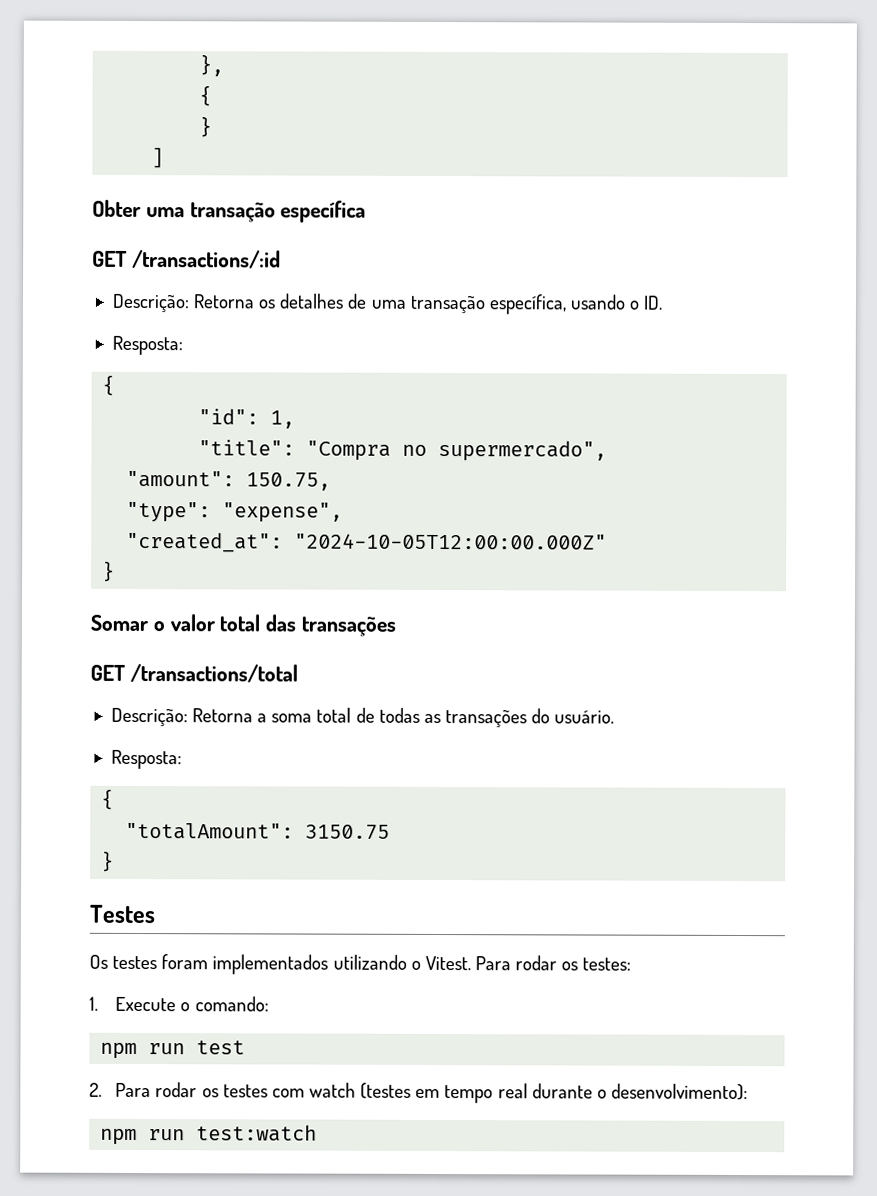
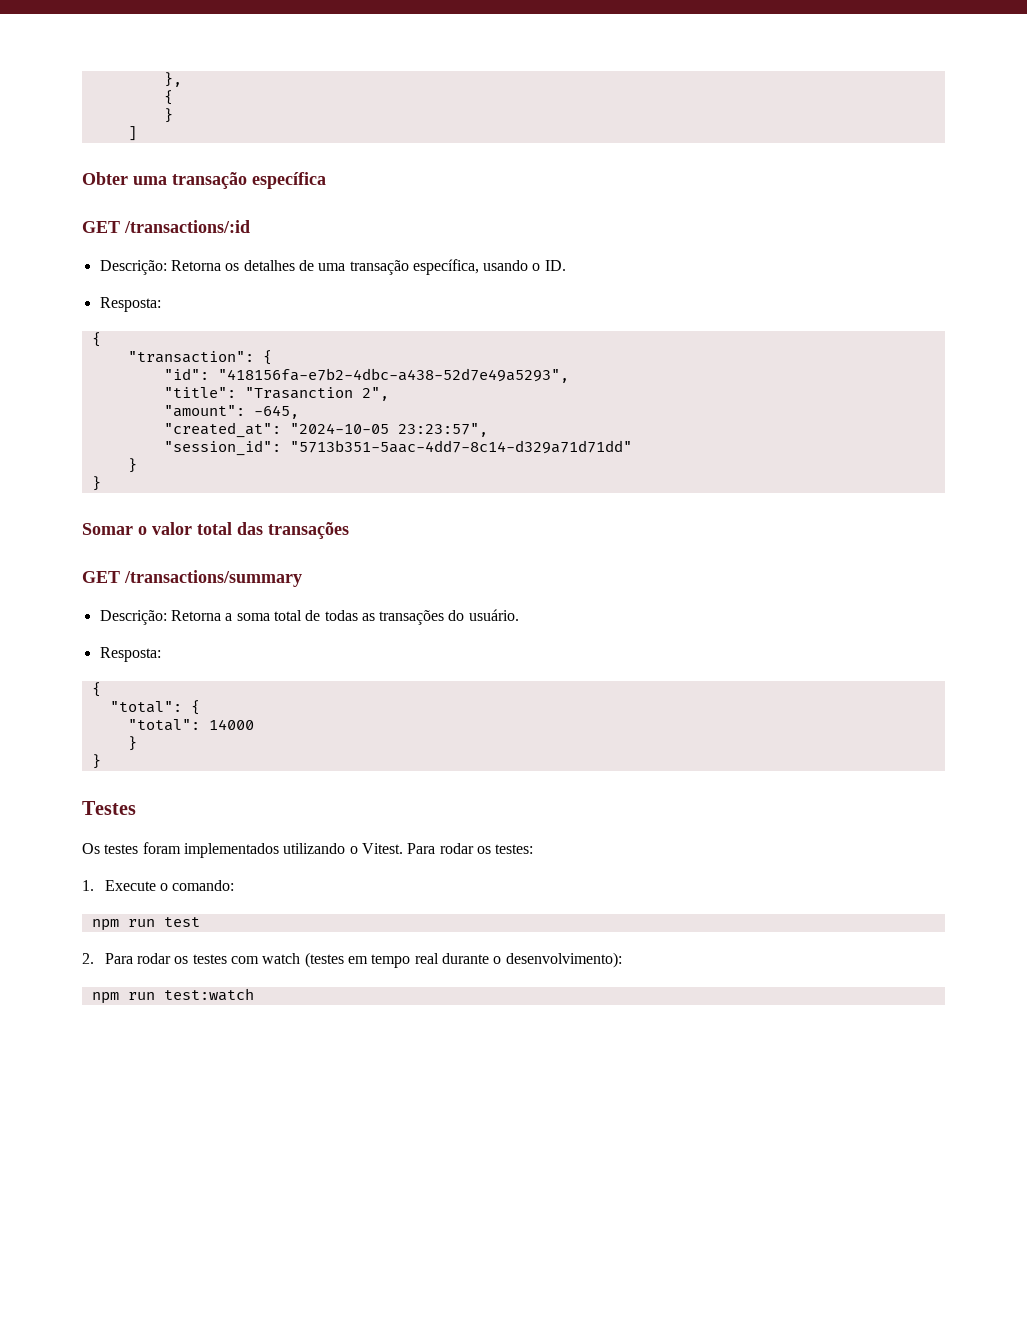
(116, 385) none -> [127,350,272,365] // "transaction": {
[270,410,296,429] 1, -> [217,368,569,383] "418156fa-e7b2-4dbc-a438-52d7e49a5293",
[306,439,608,462] [126,470,332,491] [126,501,344,523] [126,531,608,553] "Compra no supermercado", // "amount": 150.75, // "type": "expense", // "created_at": "2024-10-05T12:00:00.000Z" -> [244,387,389,401] [163,405,299,419] [163,422,488,438] [163,440,632,456] [127,458,137,473] "Trasanction 2", // "amount": -645, // "created_at": "2024-10-05 23:23:57", // "session_id": "5713b351-5aac-4dd7-8c14-d329a71d71dd" // }
[129,663,298,683] /transactions/total -> [124,570,302,587] /transactions/summary
[125,822,391,840] "totalAmount": 3150.75 -> [109,700,200,715] [127,719,254,731] [127,736,137,751] "total": { // "total": 14000 // }

